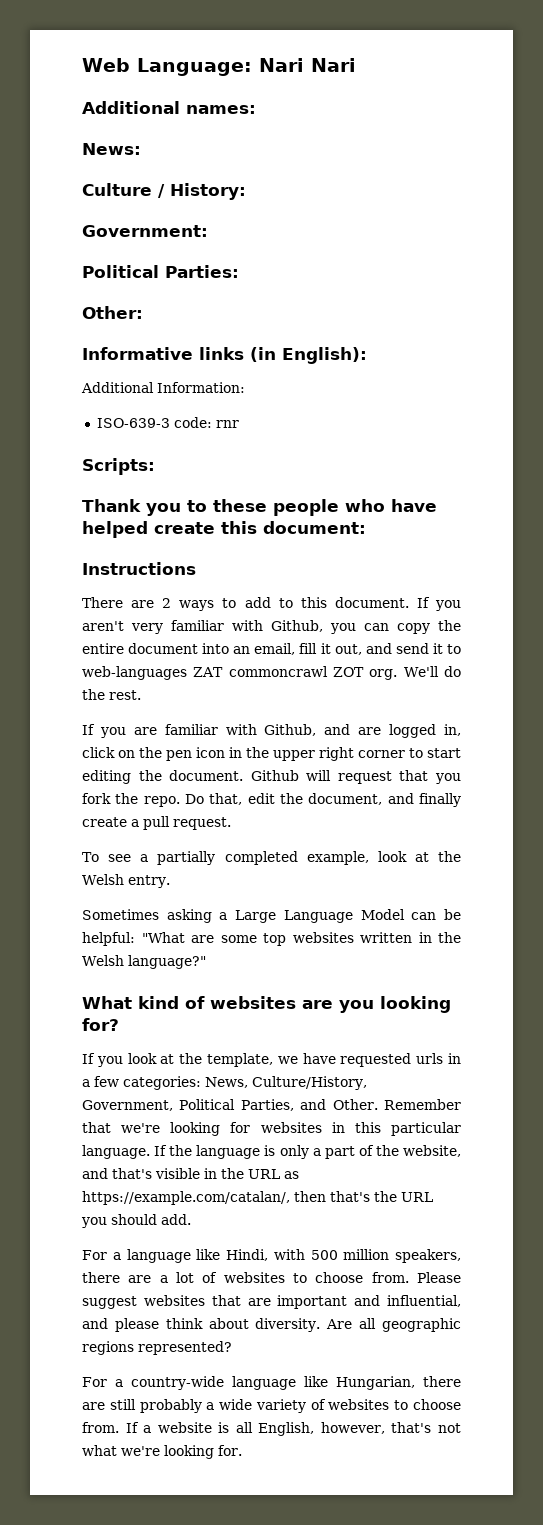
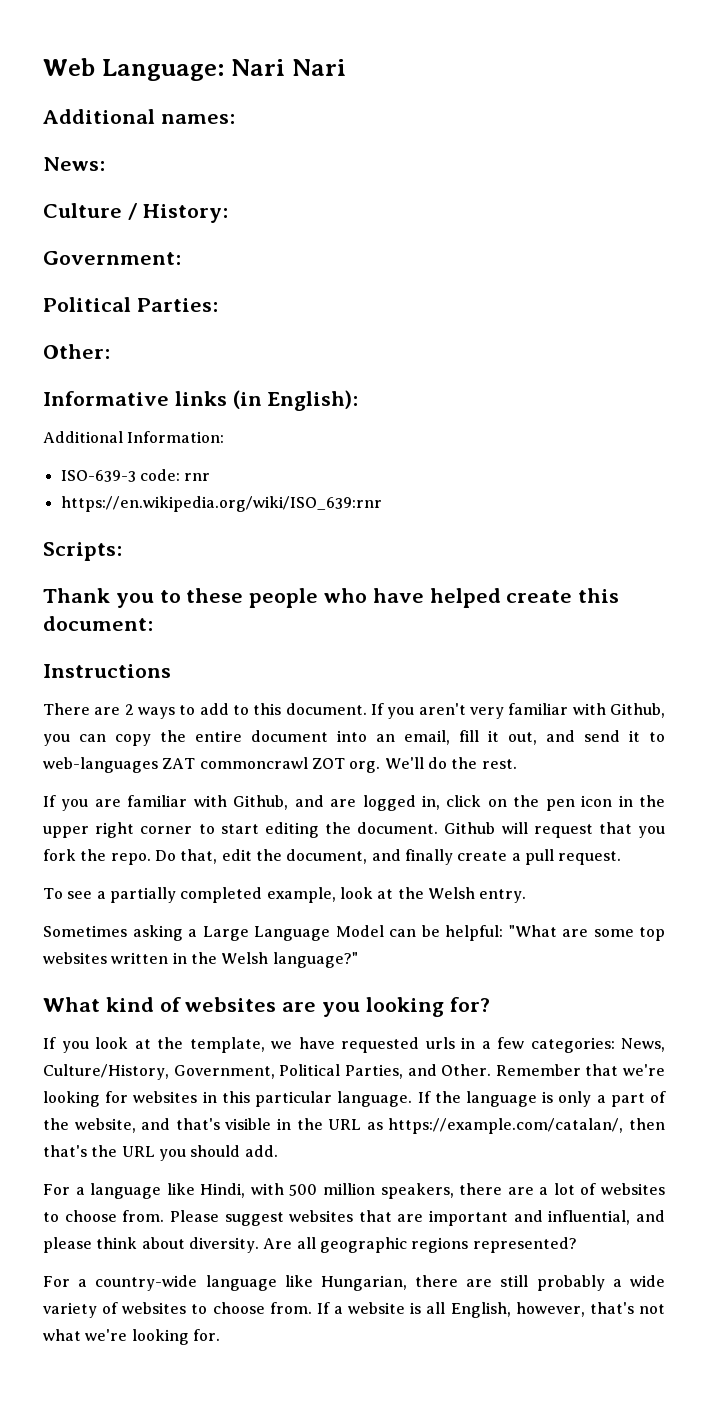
(239, 424) none -> [60,496,382,512] // https://en.wikipedia.org/wiki/ISO_639:rnr

